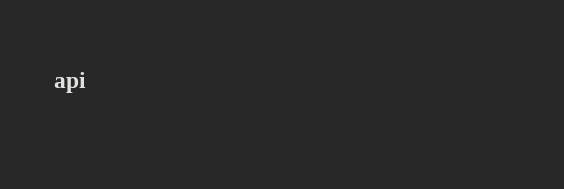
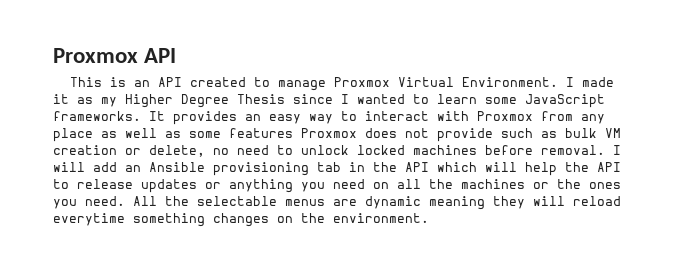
[54,72,86,93] api -> [53,48,177,63] [69,77,614,91] [53,94,605,108] [53,111,605,125] [53,128,621,142] [53,145,621,157] [53,162,621,176] [53,179,621,193] [53,196,621,210] [53,213,429,227] Proxmox API // This is an API created to manage Proxmox Virtual Environment. I made it as my Higher Degree Thesis since I wanted to learn some JavaScript frameworks. It provides an easy way to interact with Proxmox from any place as well as some features Proxmox does not provide such as bulk VM creation or delete, no need to unlock locked machines before removal. I will add an Ansible provisioning tab in the API which will help the API to release updates or anything you need on all the machines or the ones you need. All the selectable menus are dynamic meaning they will reload everytime something changes on the environment.

